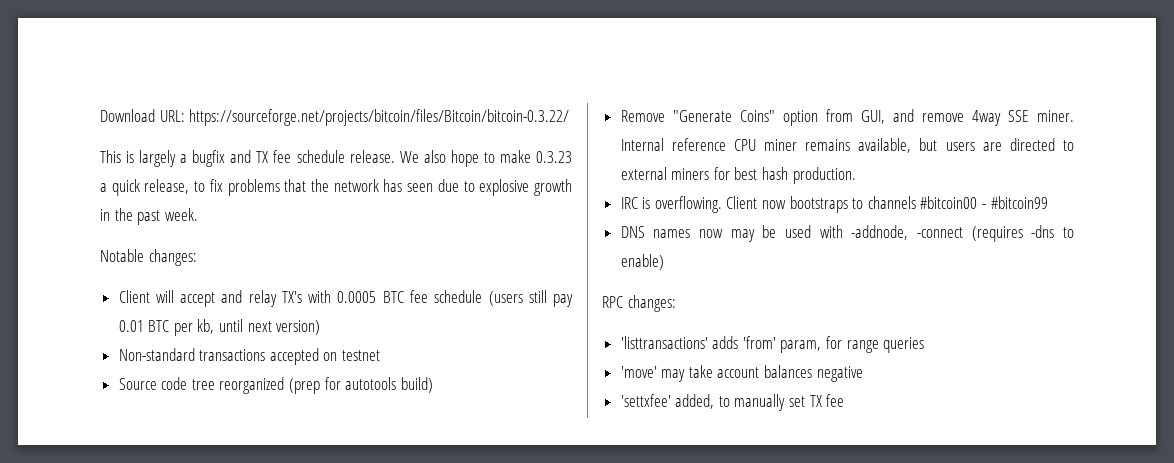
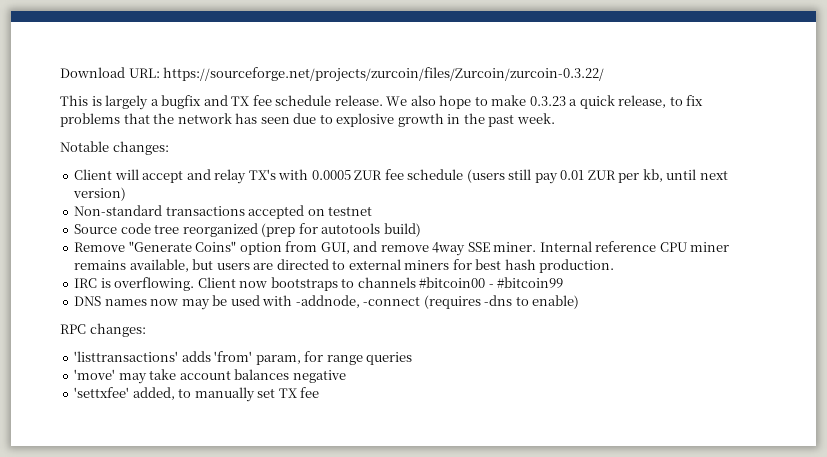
[189,109,570,126] https://sourceforge.net/projects/bitcoin/files/Bitcoin/bitcoin-0.3.22/ -> [163,67,605,82] https://sourceforge.net/projects/zurcoin/files/Zurcoin/zurcoin-0.3.22/
[382,291,404,303] BTC -> [354,170,383,180] ZUR
[148,320,170,332] BTC -> [587,170,616,180] ZUR

